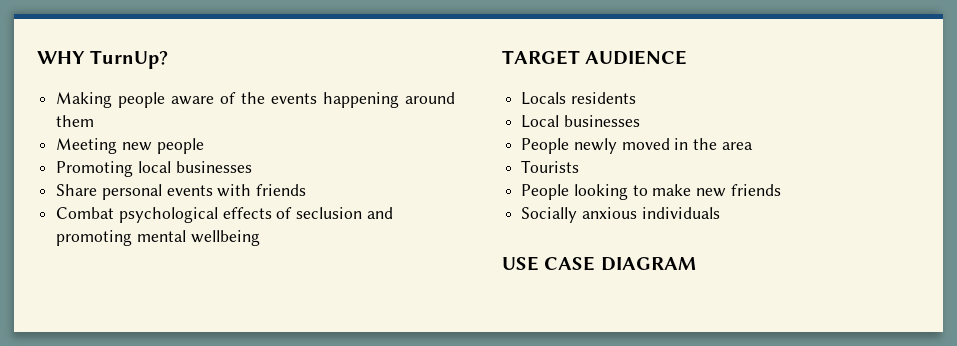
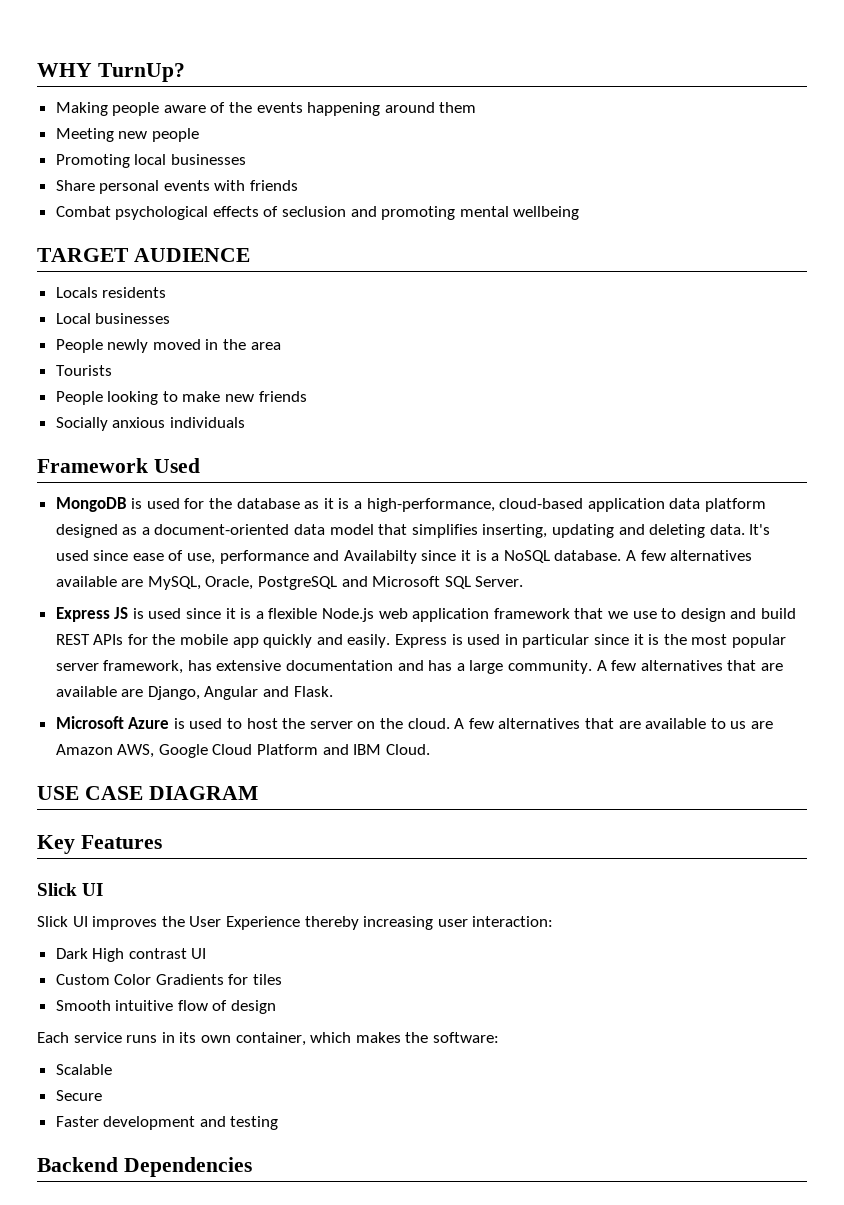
[502,256,696,271] USE CASE DIAGRAM -> [37,458,200,473] [55,497,766,512] [55,524,771,538] [55,550,753,564] [55,576,524,590] [55,607,796,622] [55,634,786,648] [55,660,783,674] [55,686,333,700] [55,716,773,729] [55,744,430,758] [37,786,258,800] [37,835,162,854] [37,883,104,896] [37,916,554,930] [55,948,207,962] [55,974,283,985] [55,1000,277,1014] [37,1032,499,1046] [55,1064,112,1075] [55,1090,102,1101] [55,1116,279,1130] [37,1157,252,1177] Framework Used // MongoDB is used for the database as it is a high-performance, cloud-based application data platform designed as a document-oriented data model that simplifies inserting, updating and deleting data. It's used since ease of use, performance and Availabilty since it is a NoSQL database. A few alternatives available are MySQL, Oracle, PostgreSQL and Microsoft SQL Server. // Express JS is used since it is a flexible Node.js web application framework that we use to design and build REST APIs for the mobile app quickly and easily. Express is used in particular since it is the most popular server framework, has extensive documentation and has a large community. A few alternatives that are available are Django, Angular and Flask. // Microsoft Azure is used to host the server on the cloud. A few alternatives that are available to us are Amazon AWS, Google Cloud Platform and IBM Cloud. // USE CASE DIAGRAM // Key Features // Slick UI // Slick UI improves the User Experience thereby increasing user interaction: // Dark High contrast UI // Custom Color Gradients for tiles // Smooth intuitive flow of design // Each service runs in its own container, which makes the software: // Scalable // Secure // Faster development and testing // Backend Dependencies

